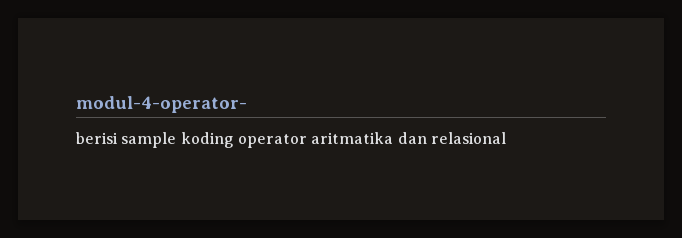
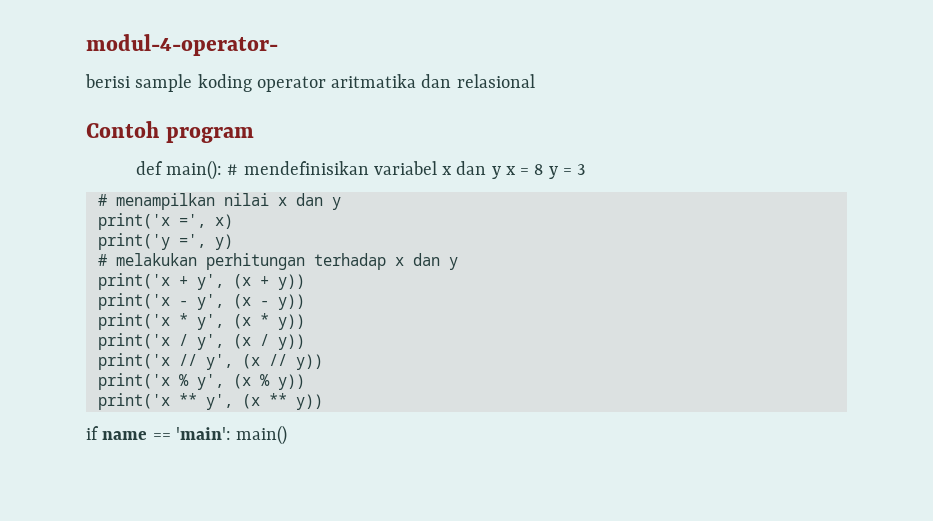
(506, 138) none -> [86,121,254,143] [135,160,586,180] [97,193,341,210] [97,213,233,230] [97,233,233,250] [97,253,458,270] [97,273,305,290] [97,293,305,310] [97,313,305,330] [97,333,305,350] [97,353,323,370] [97,373,305,390] [97,393,323,410] [86,425,288,445] // Contoh program // def main(): # mendefinisikan variabel x dan y x = 8 y = 3 // # menampilkan nilai x dan y // print('x =', x) // print('y =', y) // # melakukan perhitungan terhadap x dan y // print('x + y', (x + y)) // print('x - y', (x - y)) // print('x * y', (x * y)) // print('x / y', (x / y)) // print('x // y', (x // y)) // print('x % y', (x % y)) // print('x ** y', (x ** y)) // if name == 'main': main()

